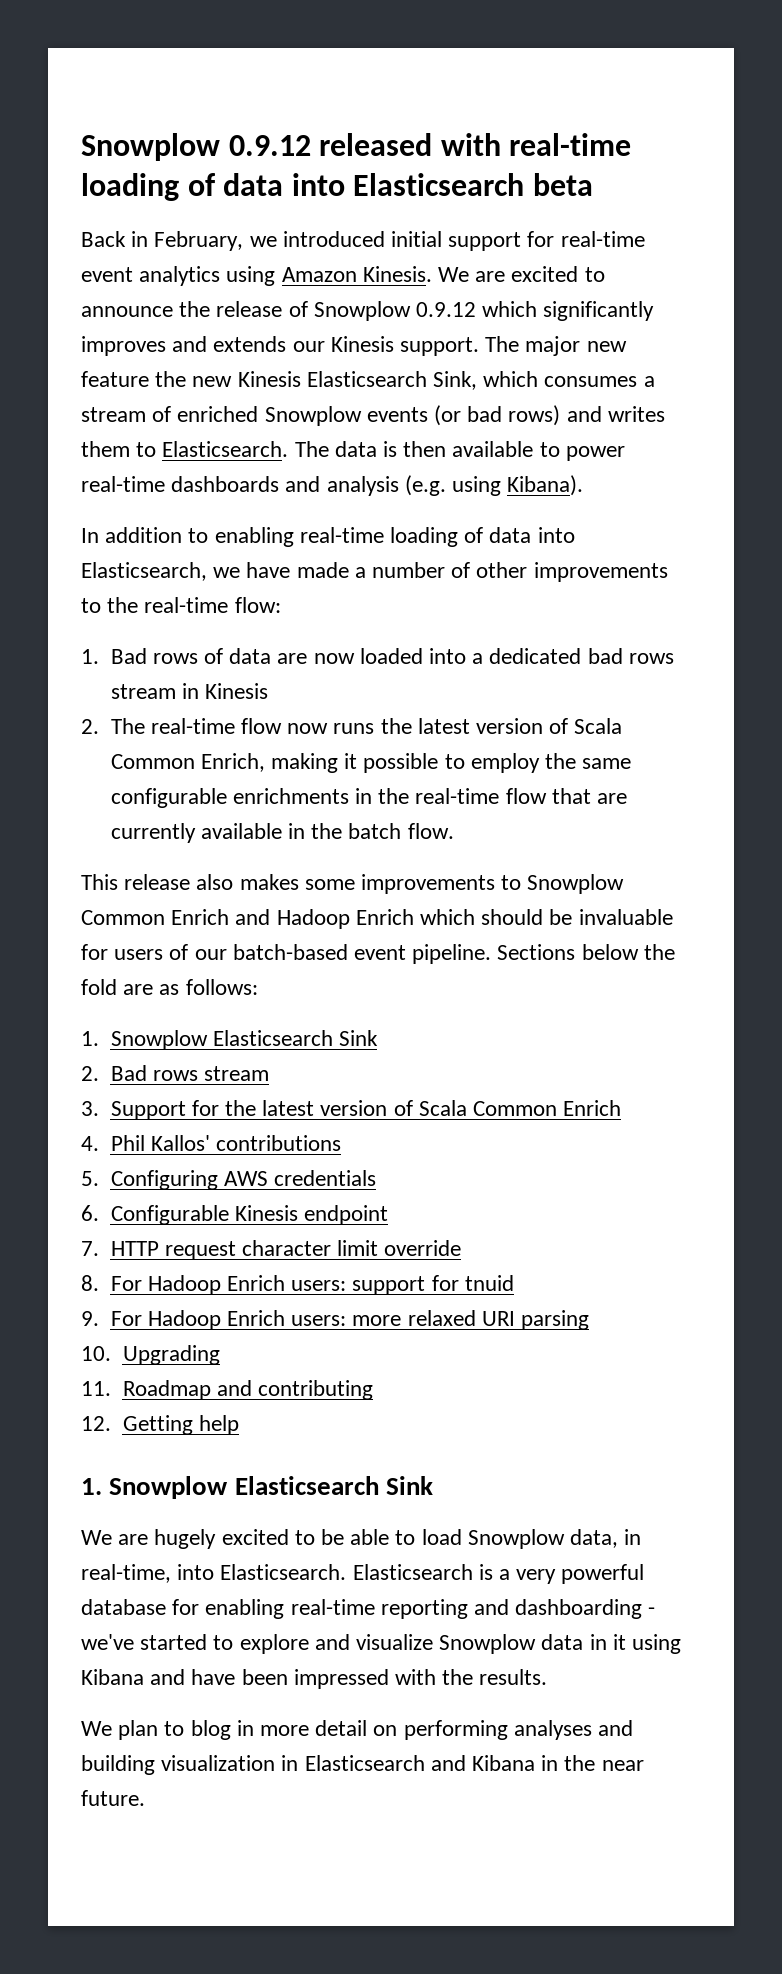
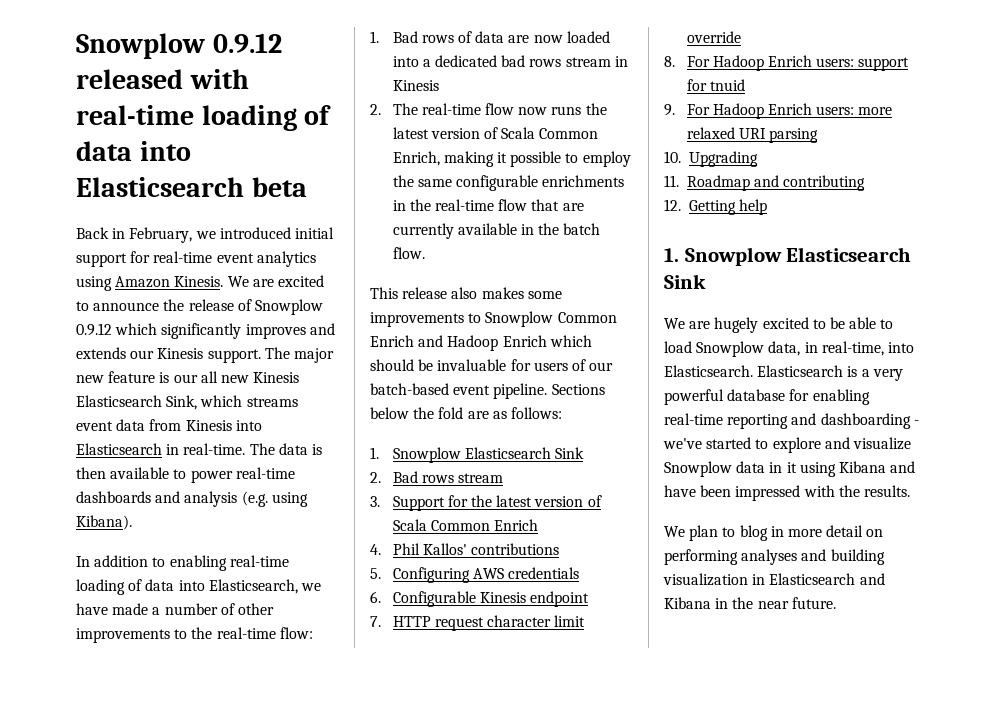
[155,371,187,387] the -> [159,371,218,383] is our all
[544,376,655,387] [81,405,665,426] [81,441,289,457] consumes a stream of enriched Snowplow events (or bad rows) and writes them to Elasticsearch. -> [246,397,298,407] [76,419,262,431] [76,443,246,455] streams event data from Kinesis into Elasticsearch in real-time.

